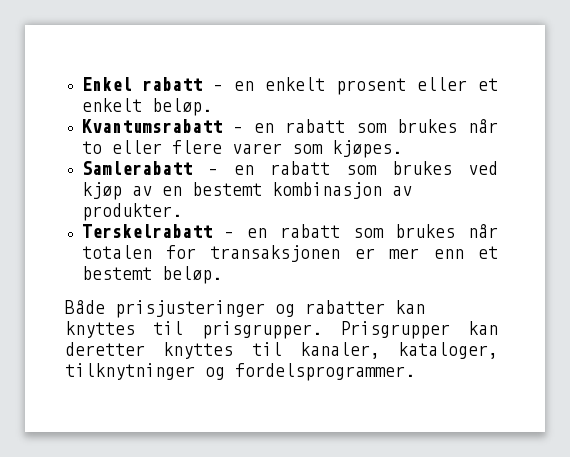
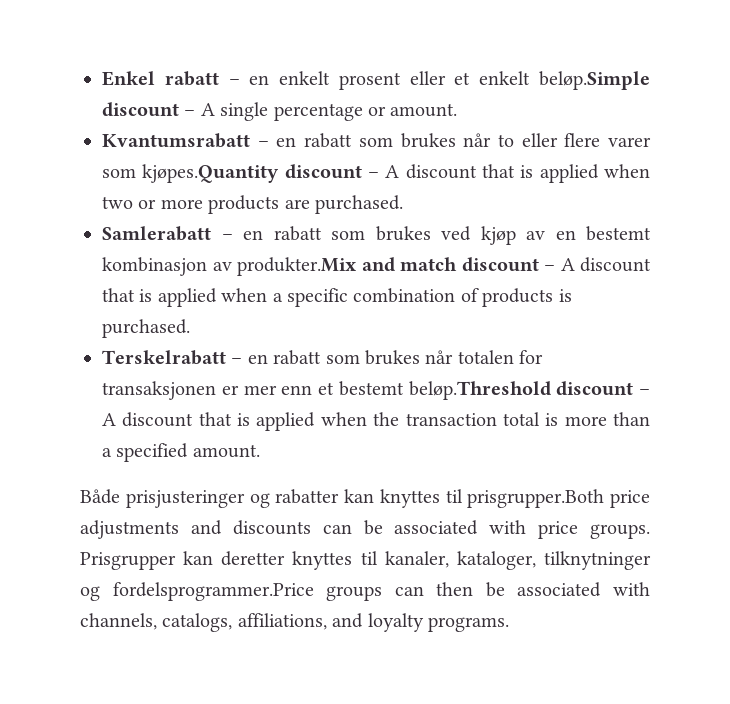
[151,98,212,116] beløp. -> [539,71,650,90] [102,102,458,121] beløp.Simple discount – A single percentage or amount.
[331,140,402,158] kjøpes. -> [142,164,650,183] [102,195,403,214] kjøpes.Quantity discount – A discount that is applied when two or more products are purchased.
[81,203,182,221] produkter. -> [237,257,651,276] [102,288,572,307] [102,319,190,338] produkter.Mix and match discount – A discount that is applied when a specific combination of products is purchased.
[161,266,222,284] beløp. -> [408,381,650,400] [102,412,651,431] [102,443,260,462] beløp.Threshold discount – A discount that is applied when the transaction total is more than a specified amount.
[201,321,322,339] prisgrupper. -> [467,489,650,508] [80,520,650,539] prisgrupper.Both price adjustments and discounts can be associated with price groups.
[235,363,415,381] fordelsprogrammer. -> [112,582,650,601] [80,613,509,632] fordelsprogrammer.Price groups can then be associated with channels, catalogs, affiliations, and loyalty programs.

